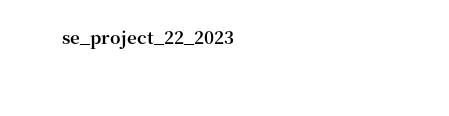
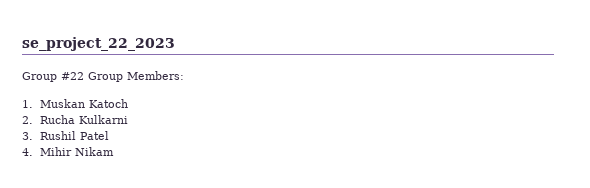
(234, 39) none -> [22,71,184,82] [22,99,128,108] [22,115,128,124] [22,131,109,140] [22,147,114,156] // Group #22 Group Members: // 1. Muskan Katoch // 2. Rucha Kulkarni // 3. Rushil Patel // 4. Mihir Nikam

